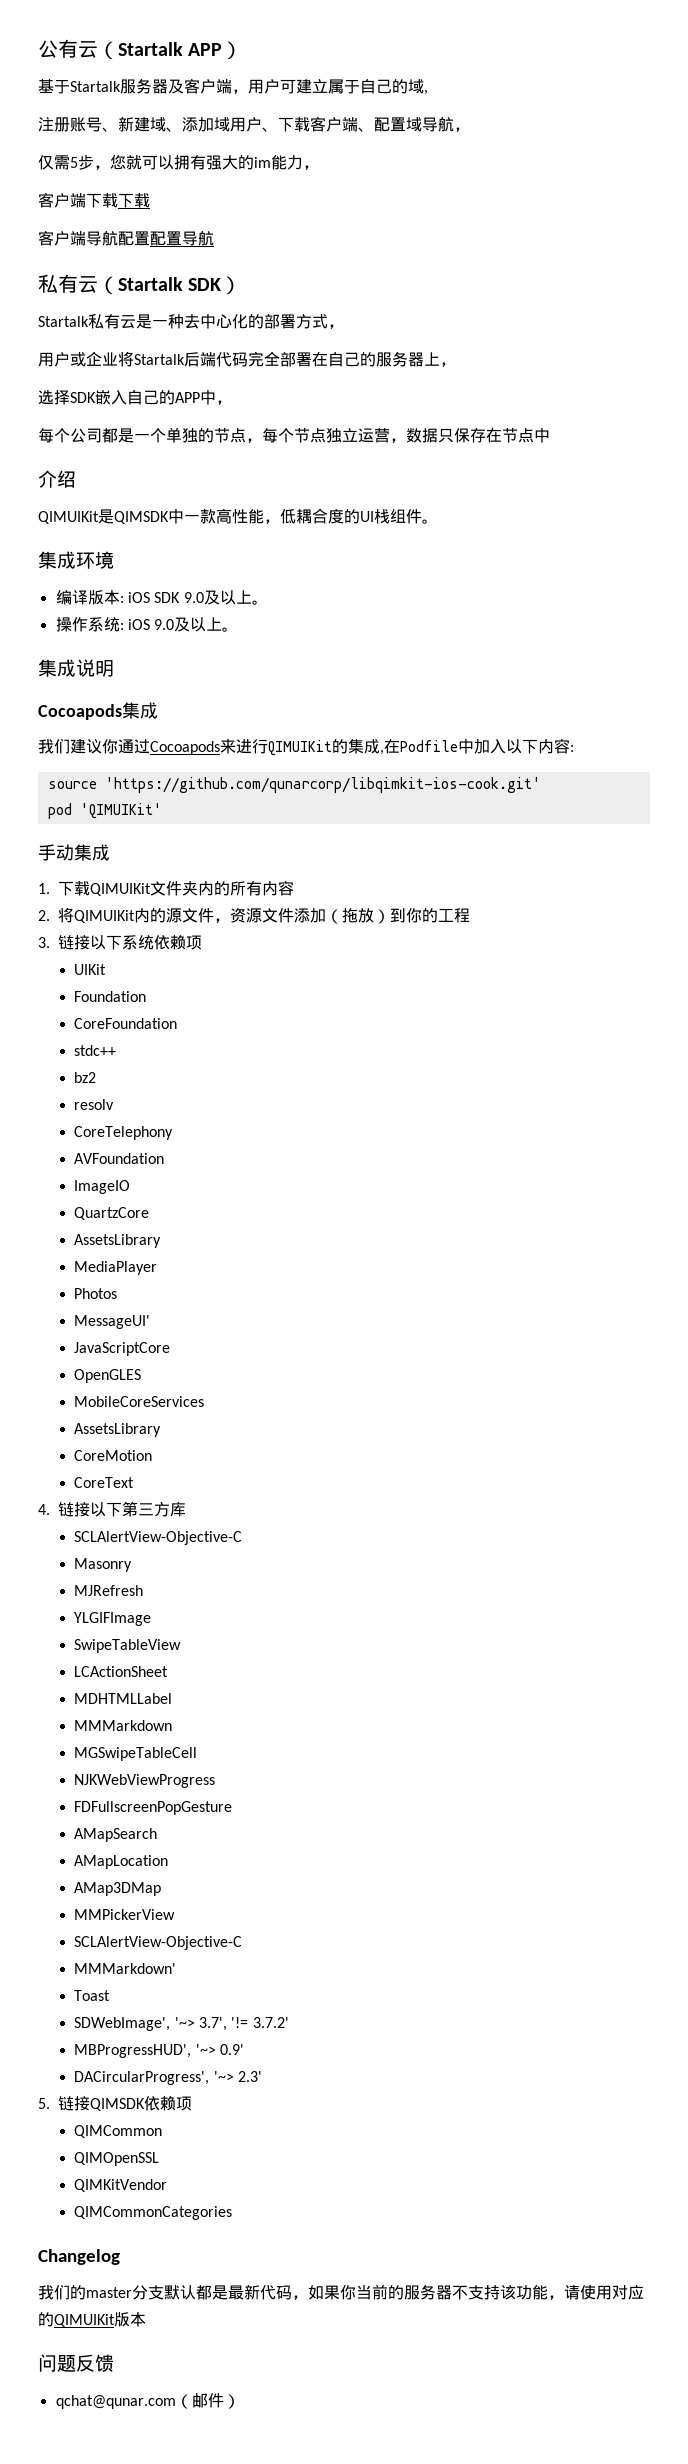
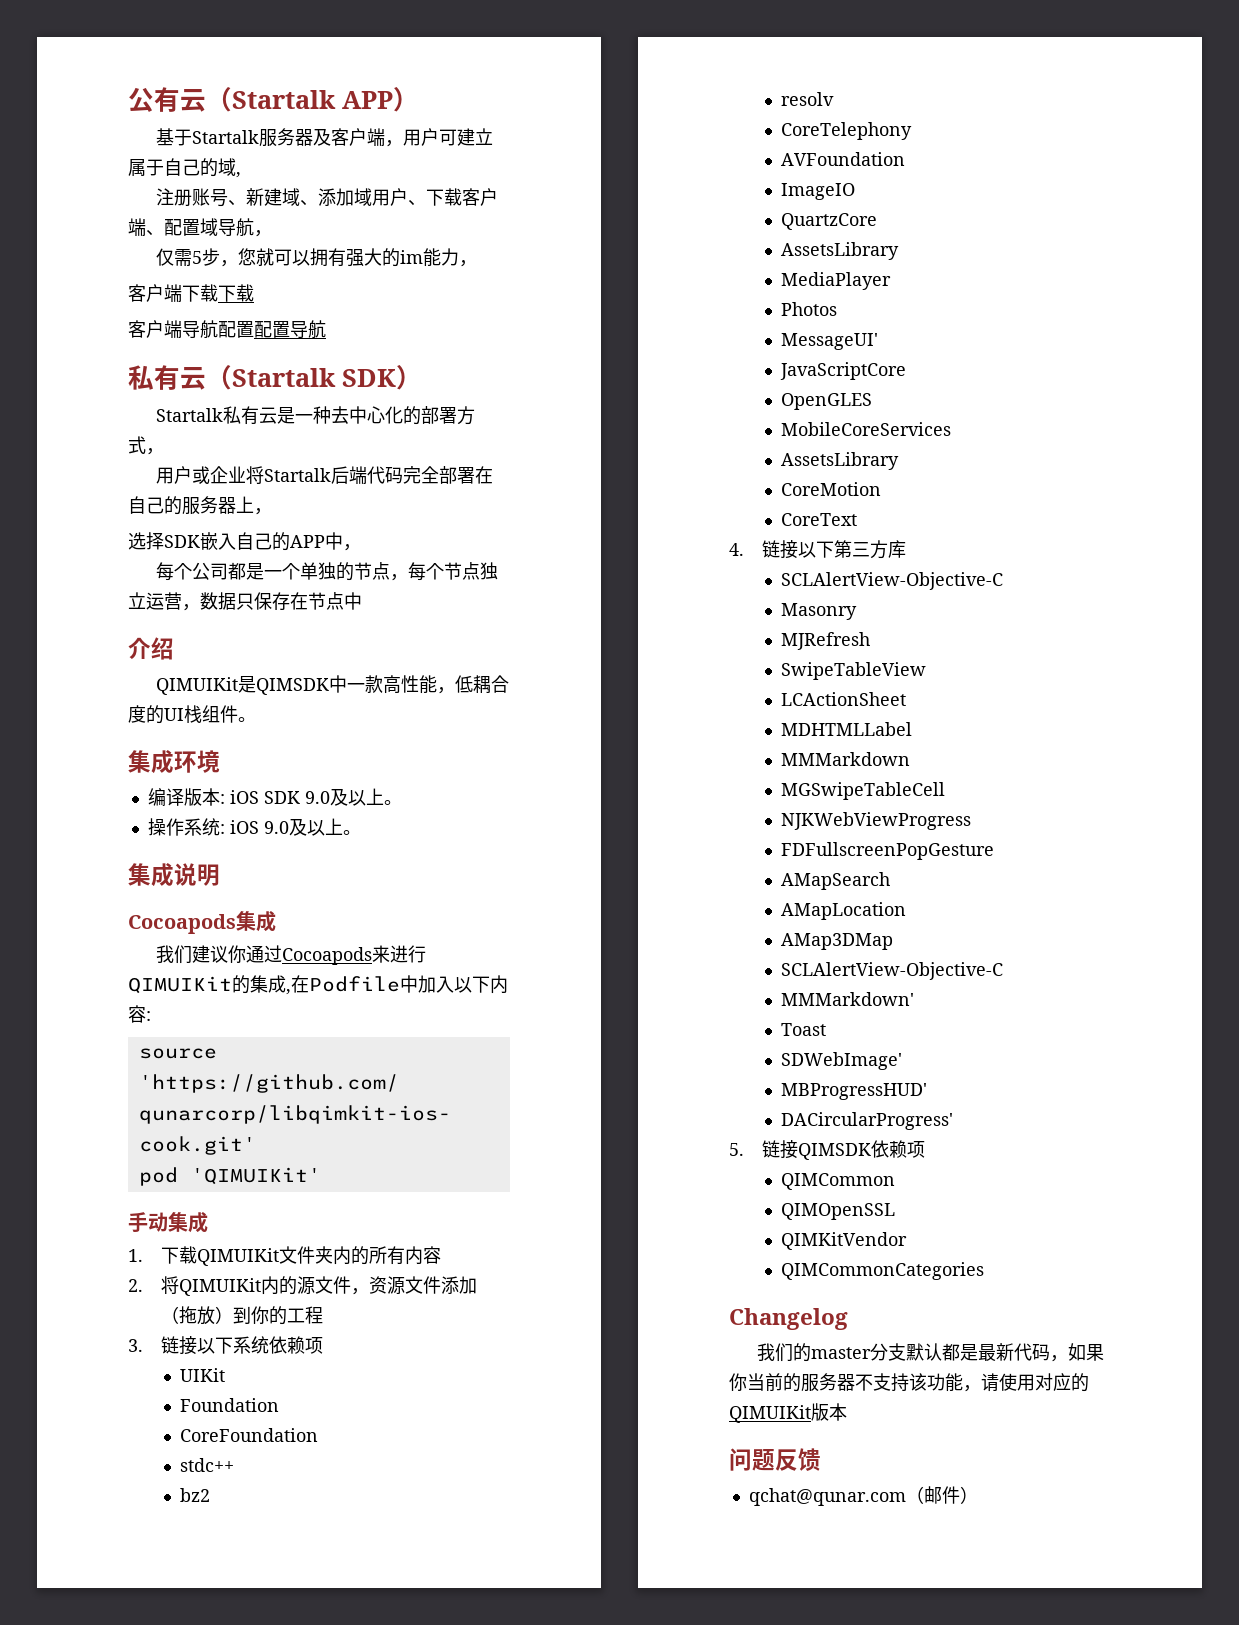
[74,1612,152,1626] // YLGIFImage -> (871, 641) none
[74,1909,176,1920] // MMPickerView -> (894, 941) none
[74,2017,289,2031] [74,2044,244,2058] [74,2071,262,2085] SDWebImage', '~> 3.7', '!= 3.7.2' // MBProgressHUD', '~> 0.9' // DACircularProgress', '~> 2.3' -> [781,1052,903,1070] [781,1083,928,1100] [781,1112,954,1130] SDWebImage' // MBProgressHUD' // DACircularProgress'

